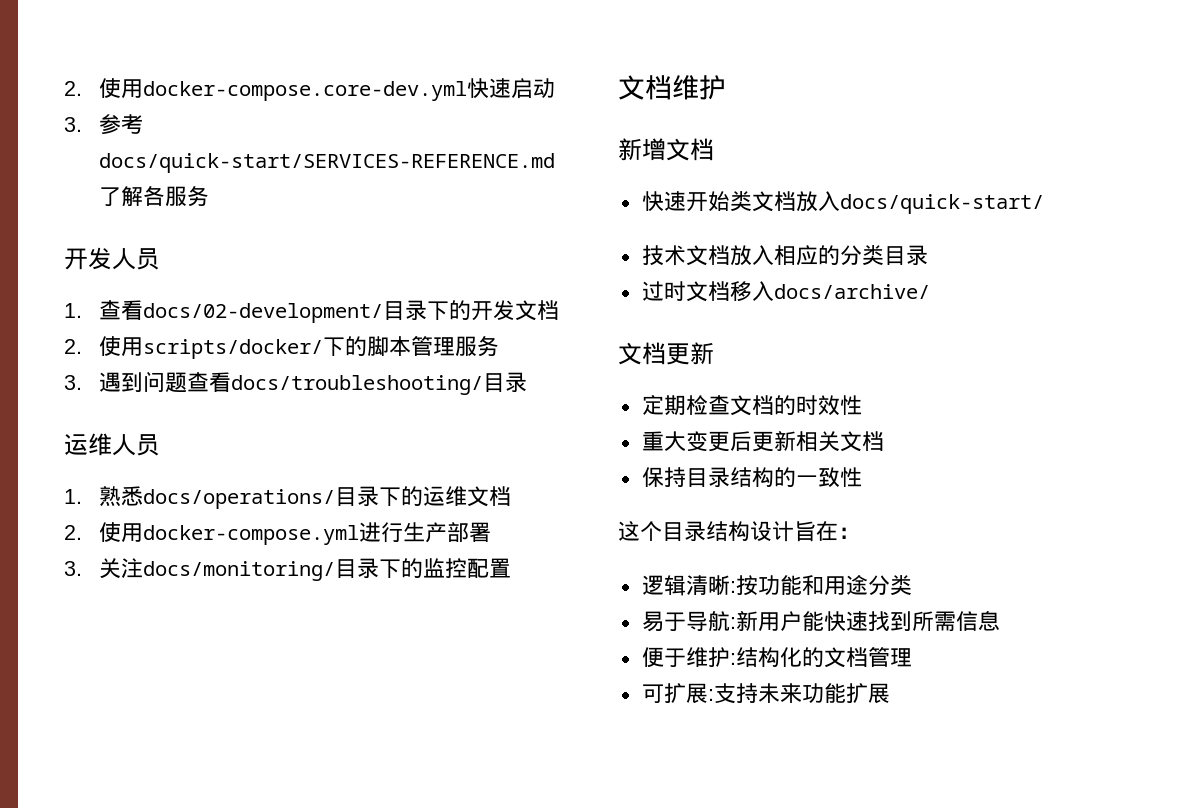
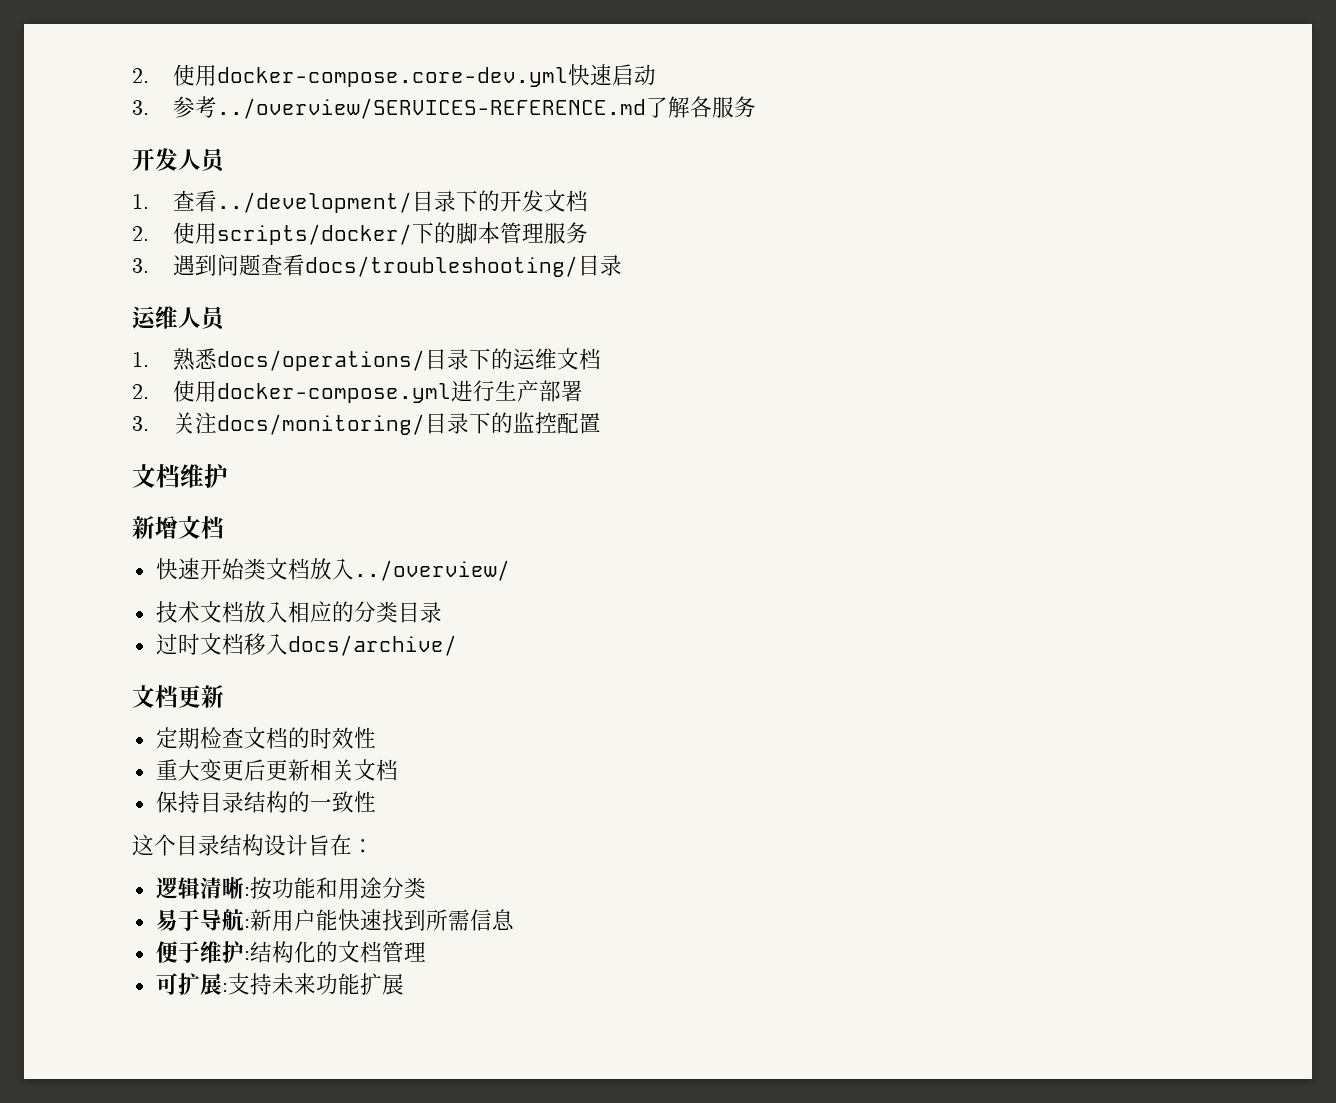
[98,153,555,173] docs/quick-start/SERVICES-REFERENCE.md -> [216,98,646,119] ../overview/SERVICES-REFERENCE.md
[142,303,383,323] docs/02-development/ -> [216,192,412,213] ../development/
[839,194,1044,214] docs/quick-start/ -> [353,560,510,581] ../overview/

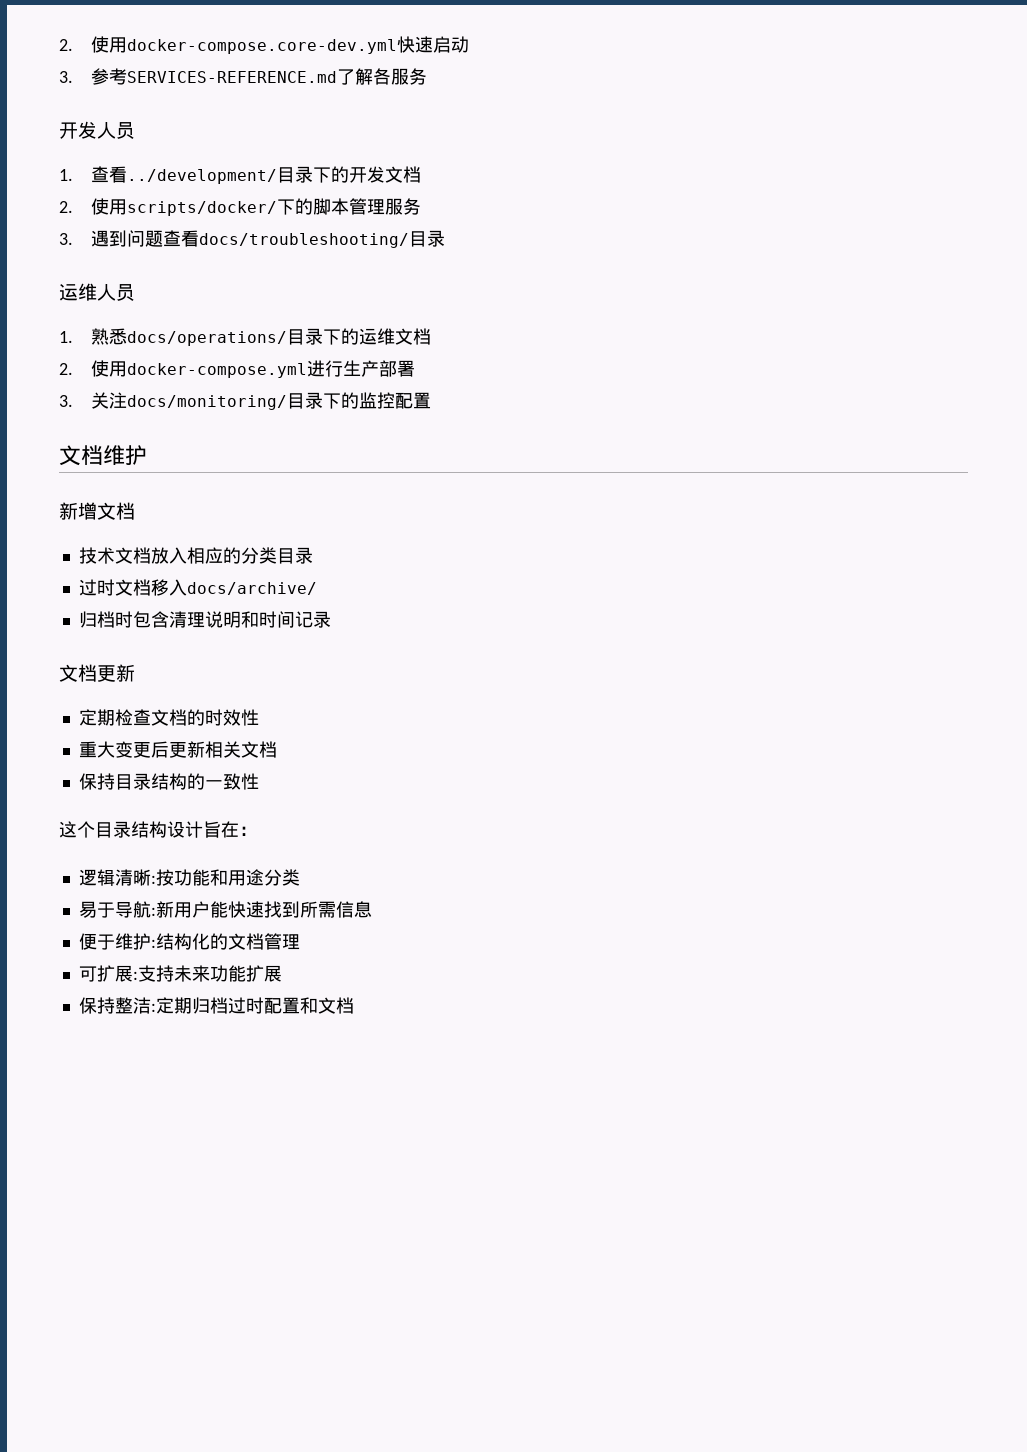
[216,98,646,119] ../overview/SERVICES-REFERENCE.md -> [127,71,338,83] SERVICES-REFERENCE.md
[155,558,510,581] // 快速开始类文档放入../overview/ -> (135, 511) none
(457, 645) none -> [78,611,331,628] // 归档时包含清理说明和时间记录
(404, 984) none -> [78,997,354,1014] // 保持整洁:定期归档过时配置和文档

